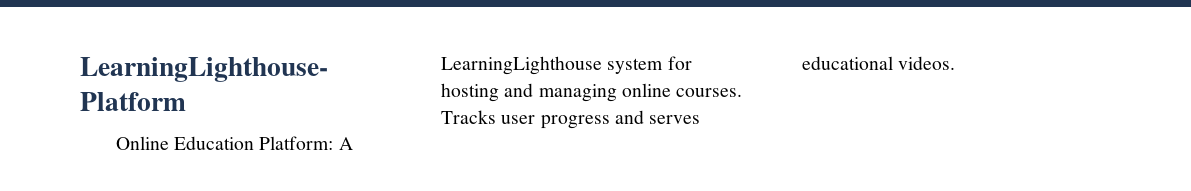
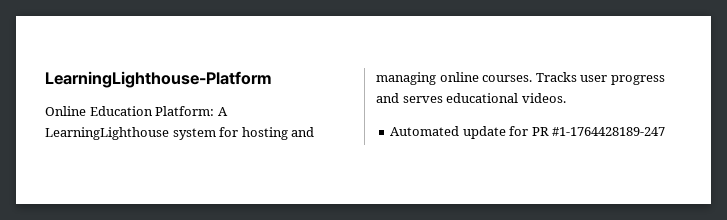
(956, 63) none -> [390,126,666,139] // Automated update for PR #1-1764428189-247

